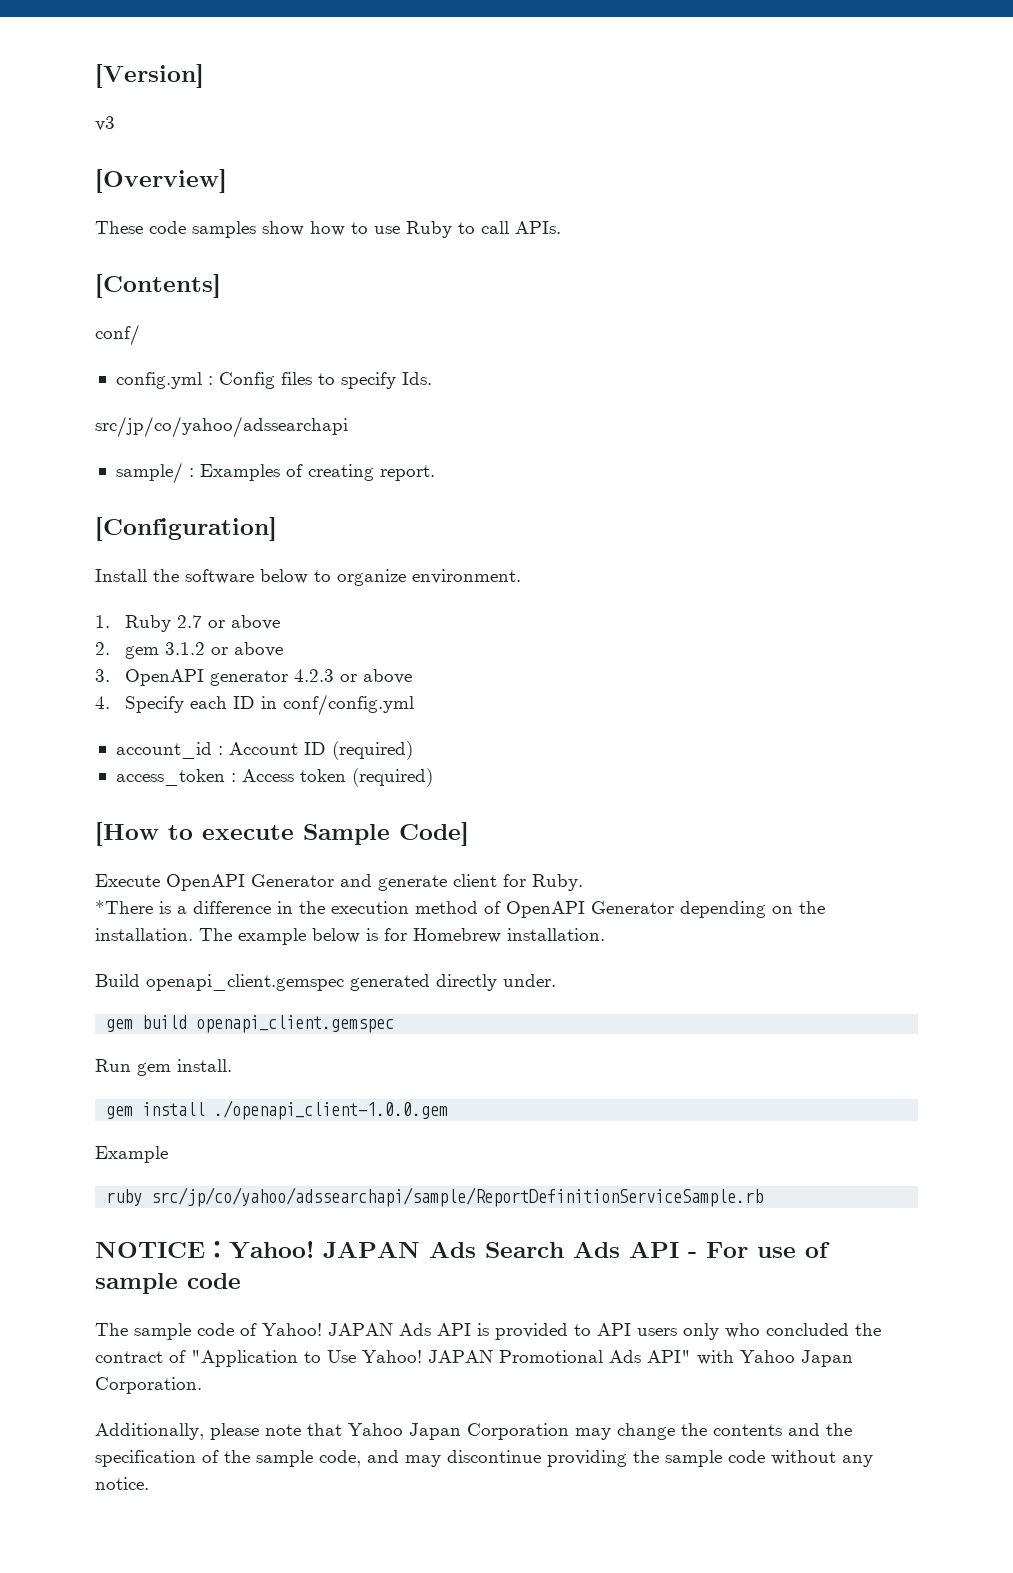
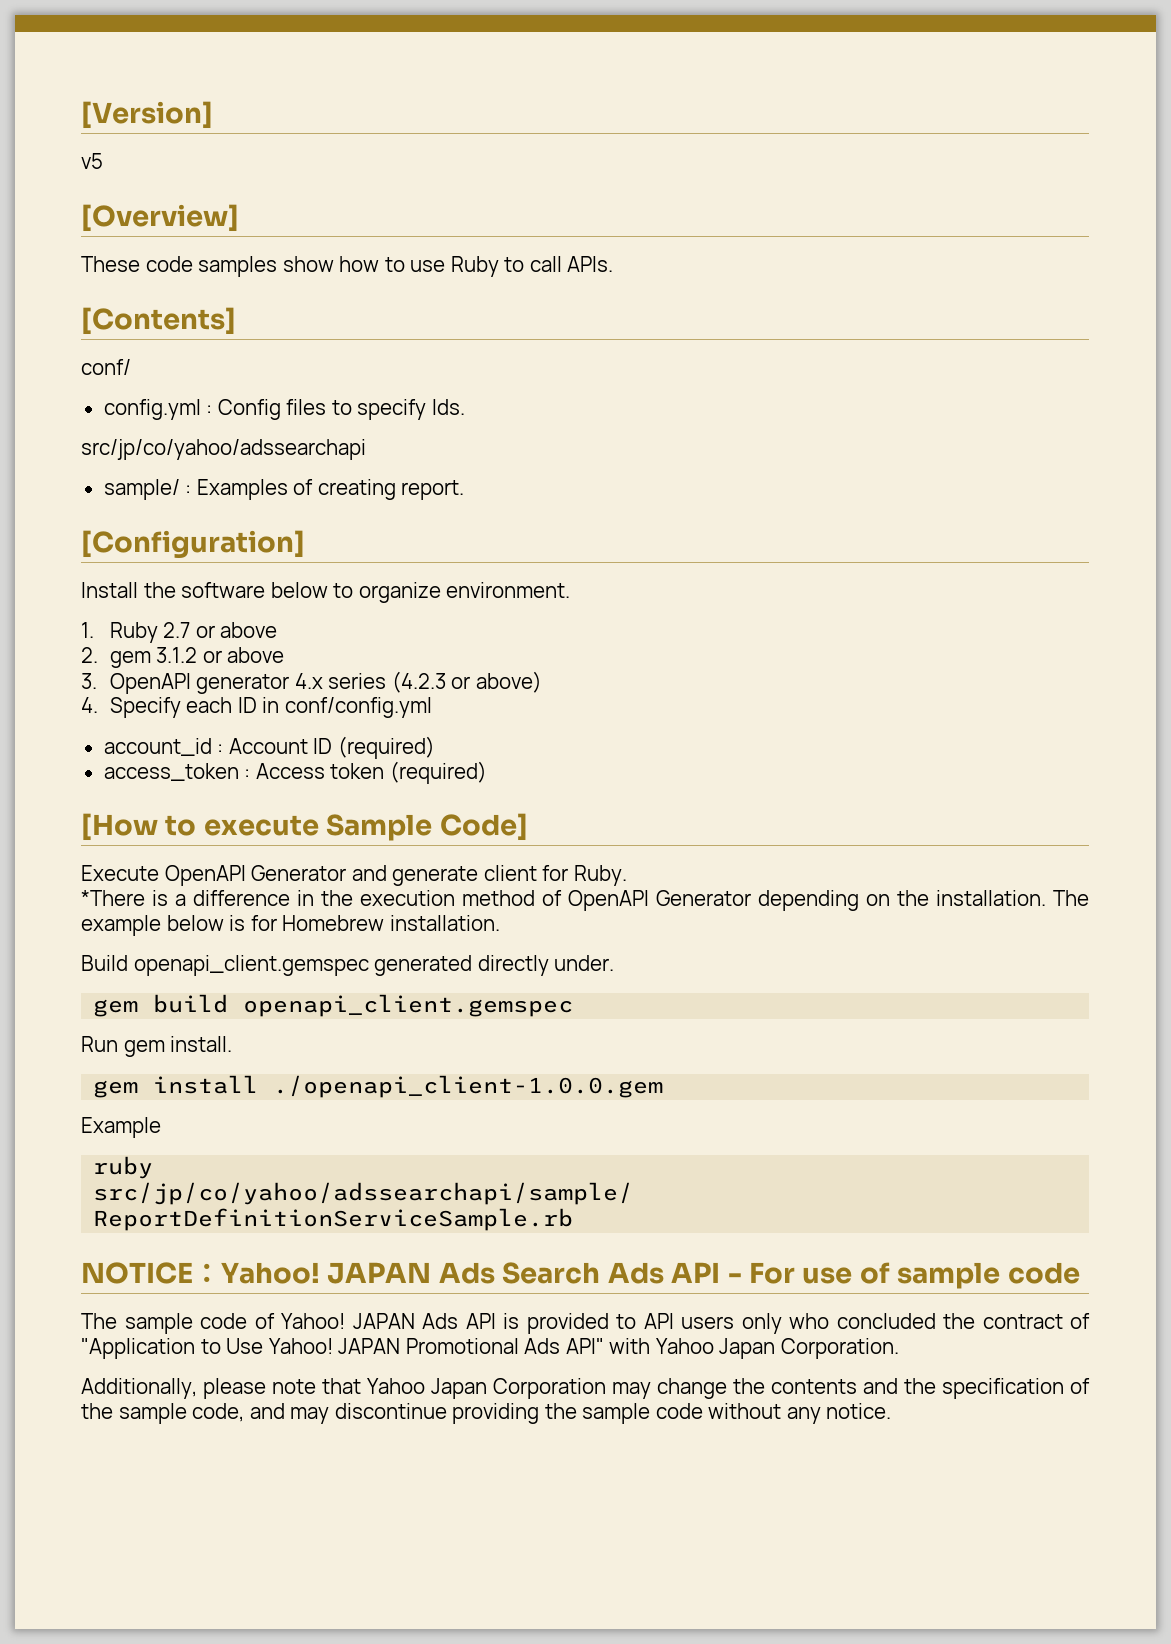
[95,116,115,131] v3 -> [81,153,103,169] v5
[293,669,412,684] 4.2.3 or above -> [294,671,542,693] 4.x series (4.2.3 or above)

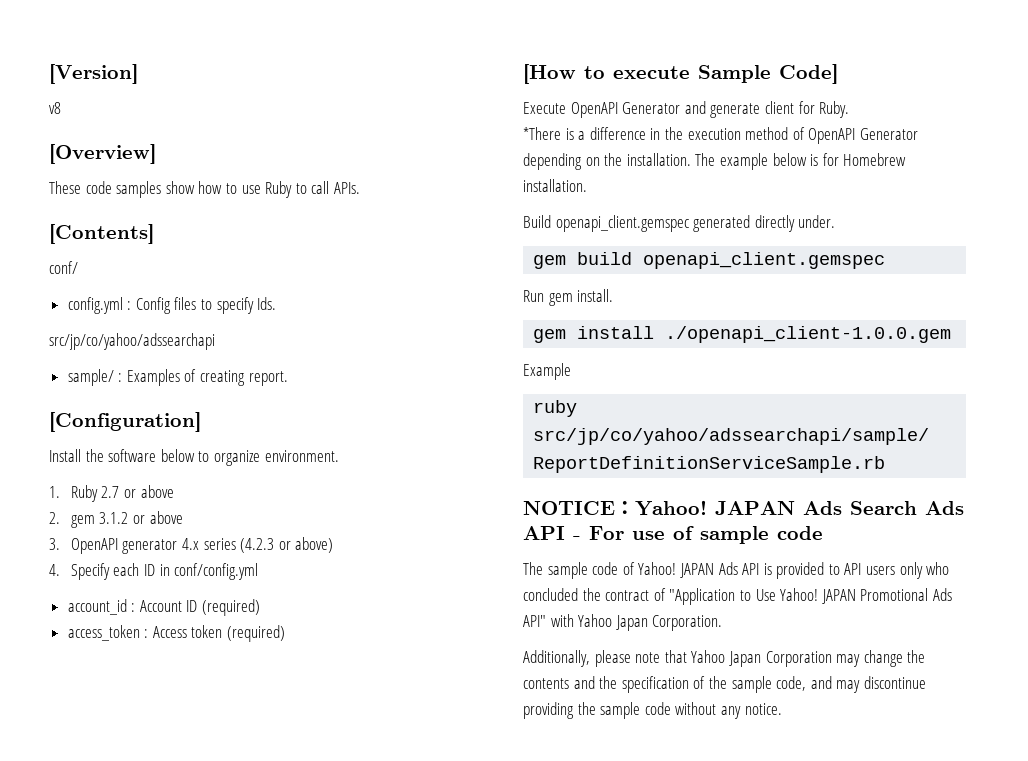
[81,153,103,169] v5 -> [49,102,61,114] v8

